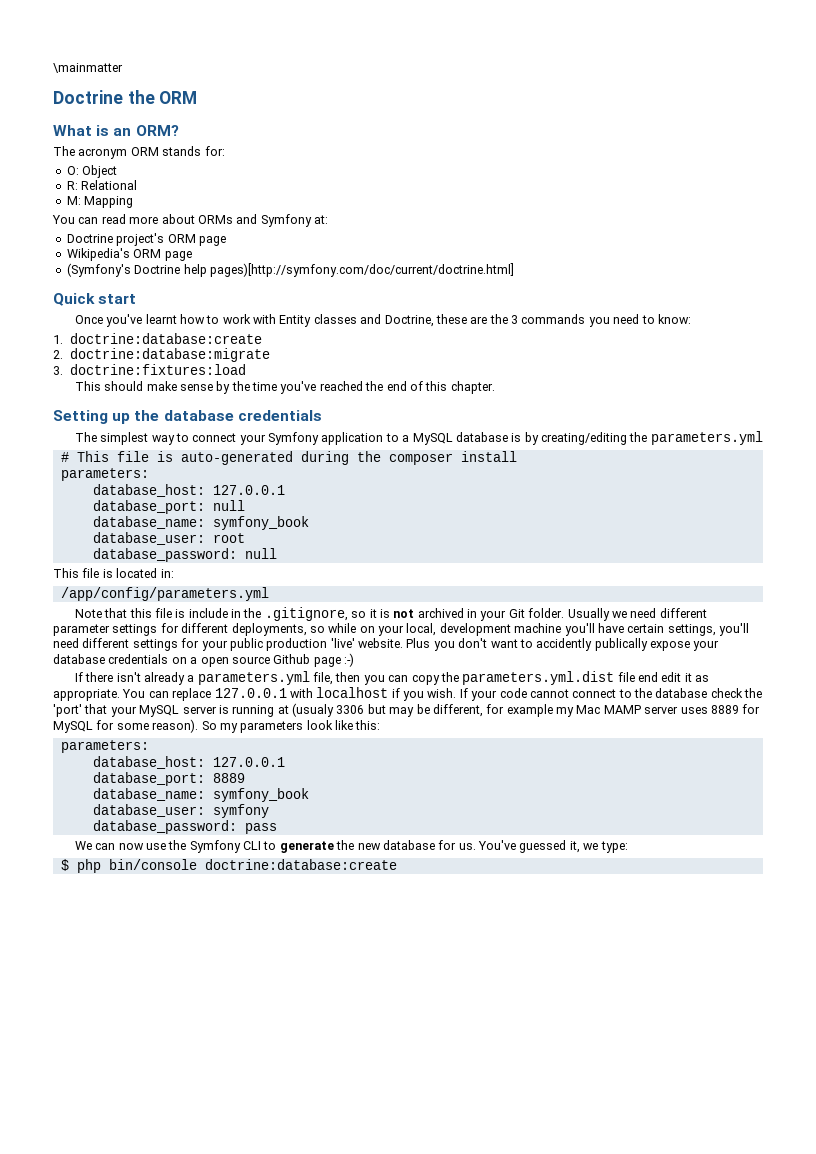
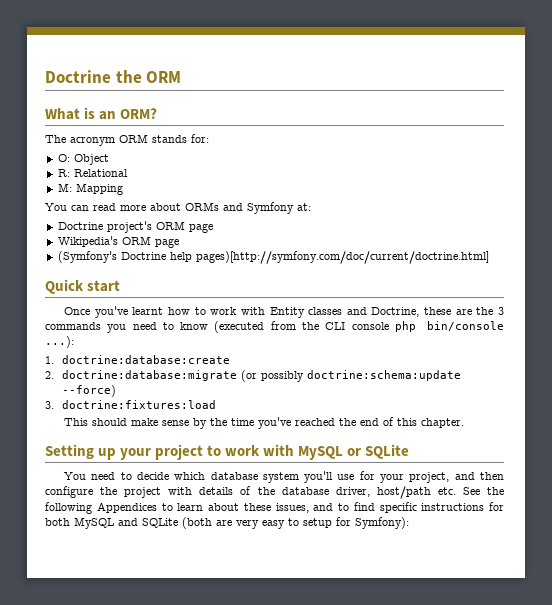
[53,63,123,73] \mainmatter // -> (45, 76) none
[657,314,691,324] know: -> [180,321,505,333] [45,336,74,348] know (executed from the CLI console php bin/console ...):
(270, 355) none -> [241,370,462,382] [62,385,117,397] (or possibly doctrine:schema:update --force)
[134,410,322,421] [74,431,763,445] [60,451,517,465] [60,468,149,481] [92,484,285,497] [92,500,245,514] [92,516,309,530] [92,532,245,545] [92,548,277,562] [53,568,174,578] [60,587,269,601] [74,607,707,621] [53,623,749,636] [53,638,720,651] [53,653,354,667] [74,671,710,685] [53,687,763,701] [53,703,761,717] [53,719,381,733] [60,740,149,753] [92,756,285,769] [92,772,245,786] [92,788,309,802] [92,804,269,818] [92,820,277,834] [74,840,628,853] [60,859,397,873] the database credentials // The simplest way to connect your Symfony application to a MySQL database is by creating/editing the parameters.yml // # This file is auto-generated during the composer install // parameters: // database_host: 127.0.0.1 // database_port: null // database_name: symfony_book // database_user: root // database_password: null // This file is located in: // /app/config/parameters.yml // Note that this file is include in the .gitignore, so it is not archived in your Git folder. Usually we need different parameter settings for different deployments, so while on your local, development machine you'll have certain settings, you'll need different settings for your public production 'live' website. Plus you don't want to accidently publically expose your database credentials on a open source Github page :-) // If there isn't already a parameters.yml file, then you can copy the parameters.yml.dist file end edit it as appropriate. You can replace 127.0.0.1 with localhost if you wish. If your code cannot connect to the database check the 'port' that your MySQL server is running at (usualy 3306 but may be different, for example my Mac MAMP server uses 8889 for MySQL for some reason). So my parameters look like this: // parameters: // database_host: 127.0.0.1 // database_port: 8889 // database_name: symfony_book // database_user: symfony // database_password: pass // We can now use the Symfony CLI to generate the new database for us. You've guessed it, we type: // $ php bin/console doctrine:database:create -> [120,444,410,460] [64,471,505,483] [45,486,504,499] [45,502,504,514] [45,517,409,529] your project to work with MySQL or SQLite // You need to decide which database system you'll use for your project, and then configure the project with details of the database driver, host/path etc. See the following Appendices to learn about these issues, and to find specific instructions for both MySQL and SQLite (both are very easy to setup for Symfony):

